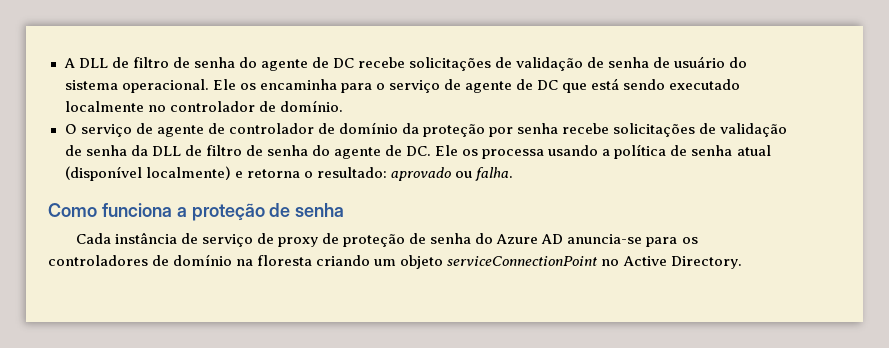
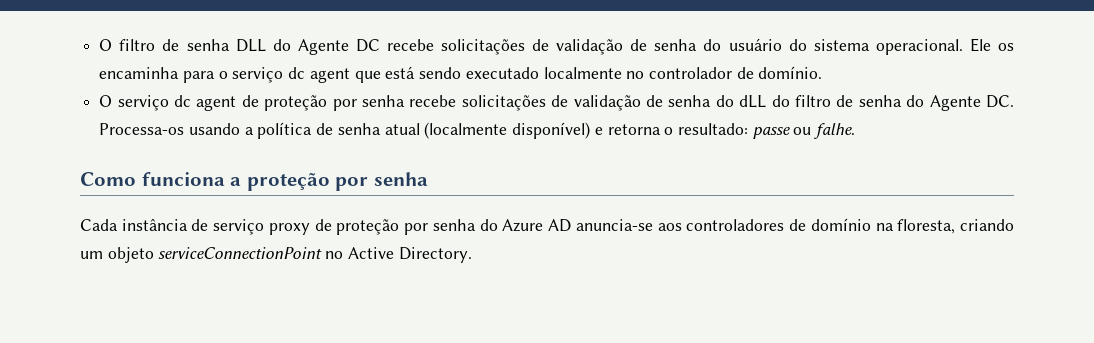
[63,57,329,71] A DLL de filtro de senha do agente de -> [99,39,349,55] O filtro de senha DLL do Agente
[653,57,671,68] de -> [703,39,722,51] do
[443,79,559,93] de agente de DC -> [288,67,350,83] dc agent
[135,122,419,137] de agente de controlador de domínio da -> [174,95,259,111] dc agent de
[130,145,545,159] da DLL de filtro de senha do agente de DC. Ele os processa -> [715,95,1014,111] [99,123,185,135] do dLL do filtro de senha do Agente DC. Processa-os
[64,166,231,181] (disponível localmente) -> [424,122,591,139] (localmente disponível)
[390,167,513,181] aprovado ou falha. -> [752,123,856,139] passe ou falhe.
[269,203,291,217] de -> [335,177,369,191] por
[256,233,274,244] de -> (265, 227) none
[409,233,427,244] de -> [404,223,429,235] por
[646,237,698,247] para os -> [657,223,682,231] aos
[257,255,313,266] floresta -> [897,219,956,234] floresta,

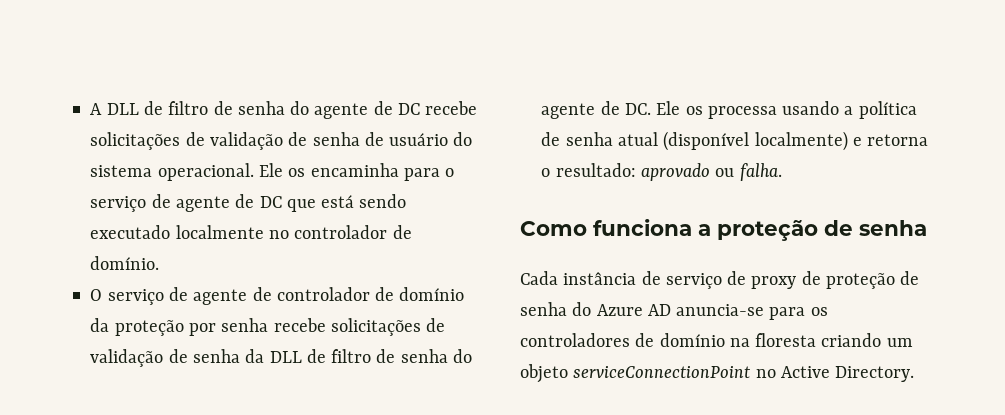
[99,39,349,55] O filtro de senha DLL do Agente -> [90,101,393,119] A DLL de filtro de senha do agente de
[703,39,722,51] do -> [364,132,384,146] de
[288,67,350,83] dc agent -> [151,194,282,212] de agente de DC
[174,95,259,111] dc agent de -> [168,287,465,305] [90,318,110,332] de agente de controlador de domínio da
[715,95,1014,111] [99,123,185,135] do dLL do filtro de senha do Agente DC. Processa-os -> [245,349,472,363] [541,101,777,119] da DLL de filtro de senha do agente de DC. Ele os processa
[424,122,591,139] (localmente disponível) -> [663,131,848,151] (disponível localmente)
[752,123,856,139] passe ou falhe. -> [640,163,782,181] aprovado ou falha.
[335,177,369,191] por -> [824,220,853,236] de
(265, 227) none -> [727,271,747,285] de
[404,223,429,235] por -> [900,271,920,285] de
[657,223,682,231] aos -> [769,307,828,320] para os
[897,219,956,234] floresta, -> [755,333,817,347] floresta

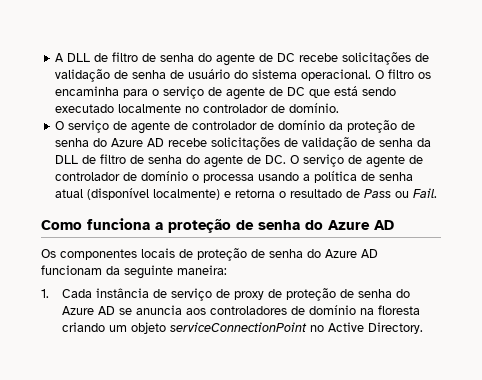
[258,163,283,177] Ele -> [375,69,415,79] O filtro
[188,318,269,336] por senha -> [401,121,416,130] [55,138,165,147] de senha do Azure AD
[656,101,703,115] Ele os -> [290,154,424,168] [55,171,200,181] O serviço de agente de controlador de domínio o
[555,163,782,181] resultado: aprovado ou falha. -> [290,188,438,198] resultado de Pass ou Fail.
(927, 228) // -> [305,220,394,230] [41,248,378,261] [41,265,227,279] [41,289,49,298] do Azure AD // Os componentes locais de proteção de senha do Azure AD funcionam da seguinte maneira: // 1.
[676,304,828,320] anuncia-se para os -> [118,305,206,315] se anuncia aos

